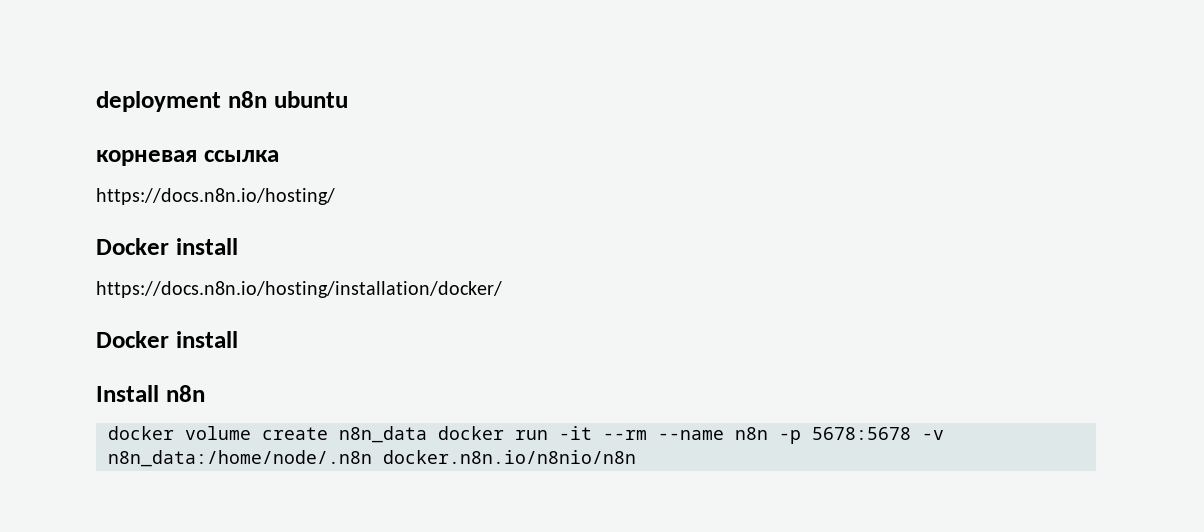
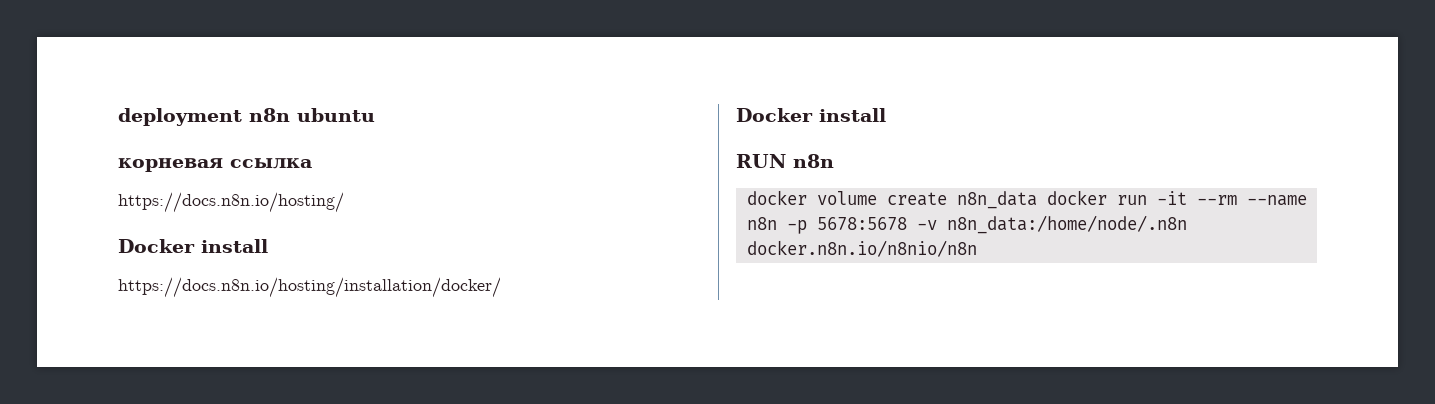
[96,385,159,402] Install -> [736,154,786,168] RUN

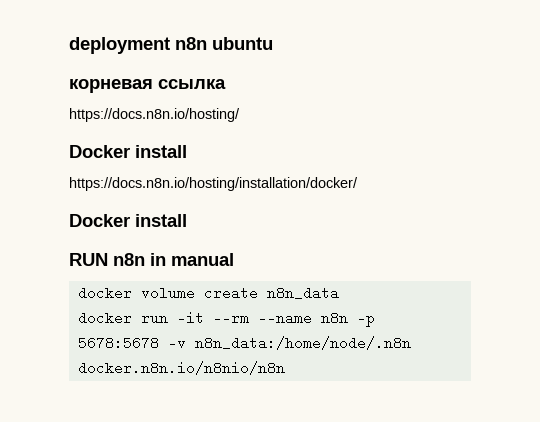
(834, 161) none -> [150,253,234,266] in manual
(1037, 200) none -> (339, 293) //

